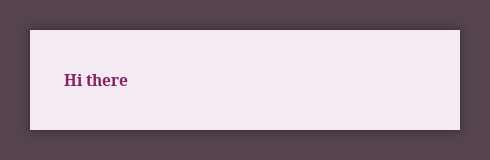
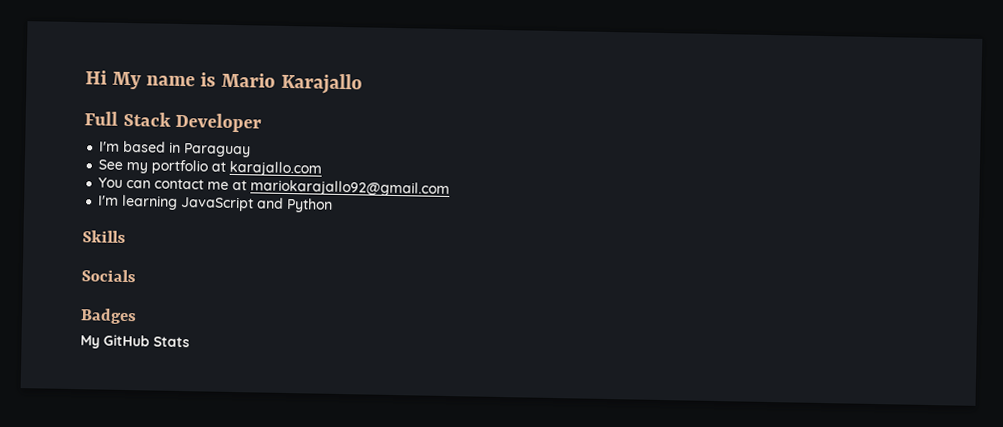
[86,74,129,86] there -> [111,71,363,95] [84,111,263,133] [99,140,252,158] [98,159,323,177] [98,177,451,198] [98,194,334,213] [82,230,126,243] [81,269,136,283] [80,308,137,325] [80,334,190,349] My name is Mario Karajallo // Full Stack Developer // I'm based in Paraguay // See my portfolio at karajallo.com // You can contact me at mariokarajallo92@gmail.com // I'm learning JavaScript and Python // Skills // Socials // Badges // My GitHub Stats

